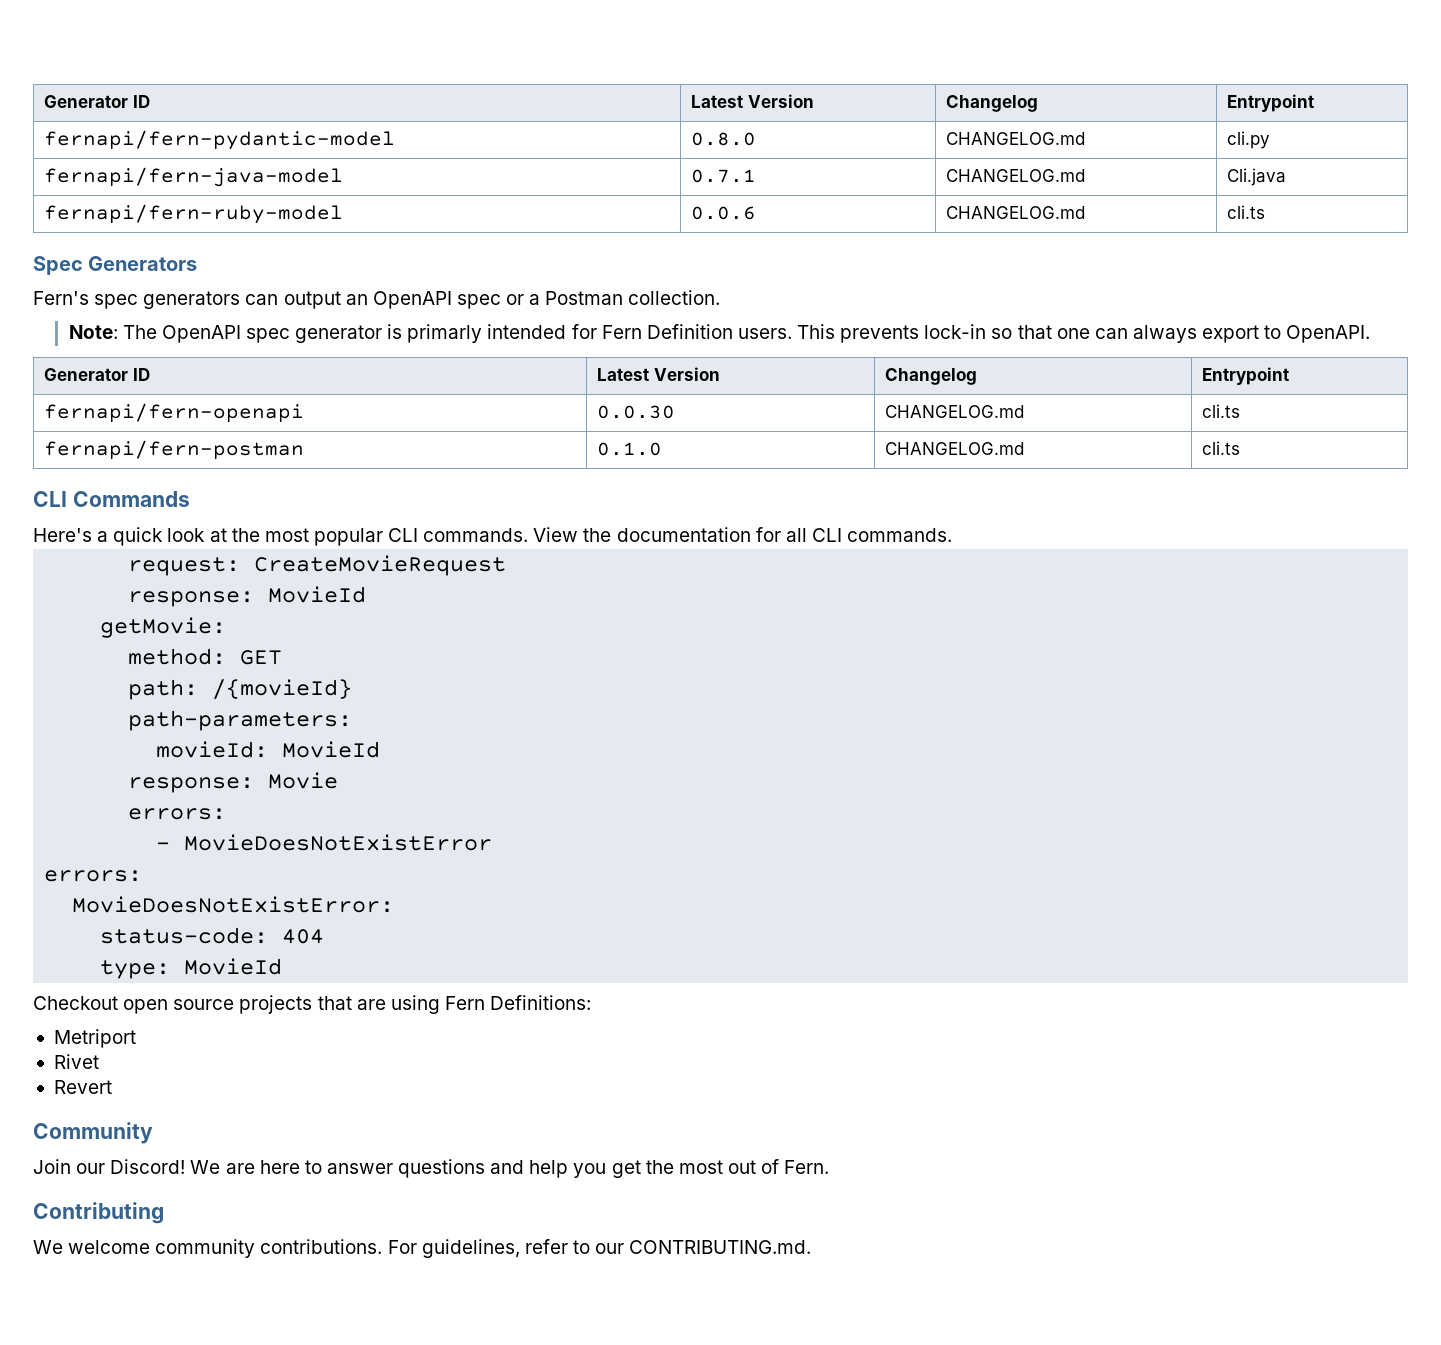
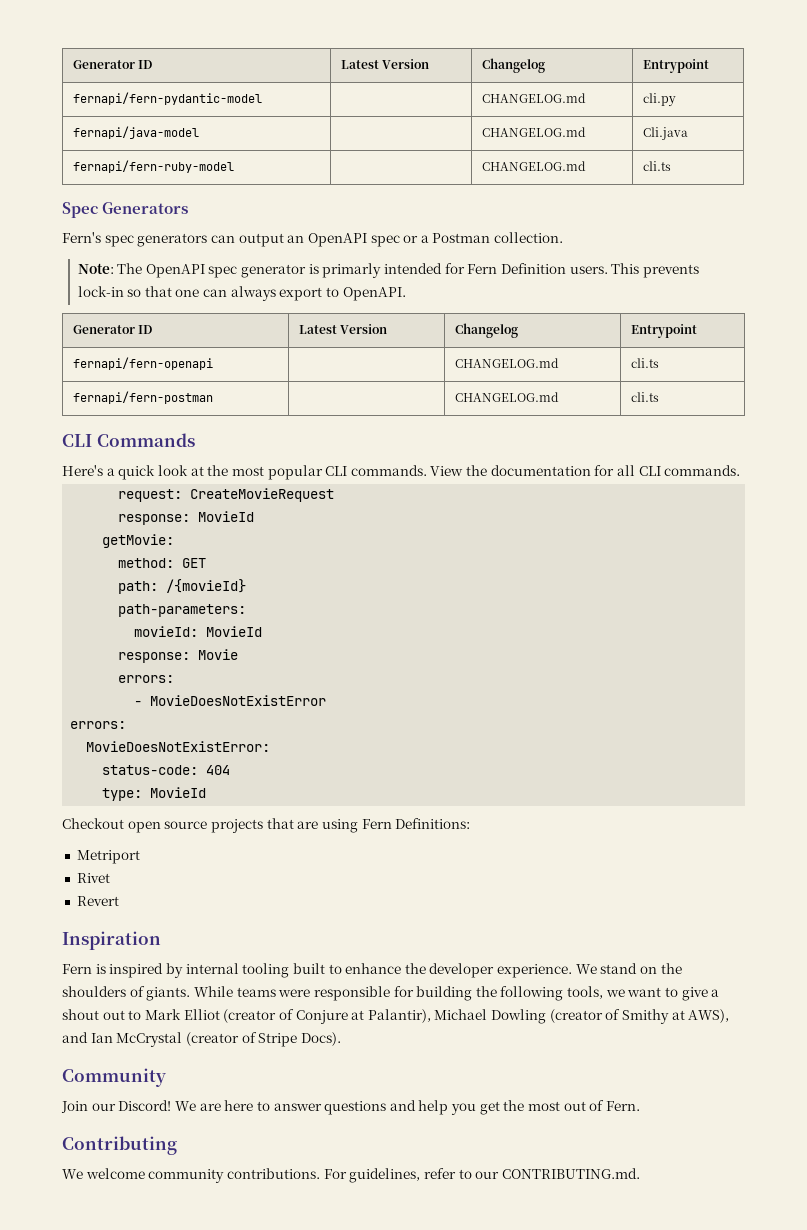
[691,132,757,146] 0.8.0 -> (262, 98) none
[44,167,344,187] [691,169,757,183] fernapi/fern-java-model | 0.7.1 -> [72,126,199,139] fernapi/java-model |
[691,206,757,220] 0.0.6 -> (234, 166) none
[597,405,676,419] 0.0.30 -> (213, 363) none
[597,442,663,456] 0.1.0 -> (213, 397) none
(112, 1087) none -> [62,931,161,950] [62,963,682,978] [62,986,720,1001] [62,1009,730,1024] [62,1032,341,1047] // Inspiration // Fern is inspired by internal tooling built to enhance the developer experience. We stand on the shoulders of giants. While teams were responsible for building the following tools, we want to give a shout out to Mark Elliot (creator of Conjure at Palantir), Michael Dowling (creator of Smithy at AWS), and Ian McCrystal (creator of Stripe Docs).

